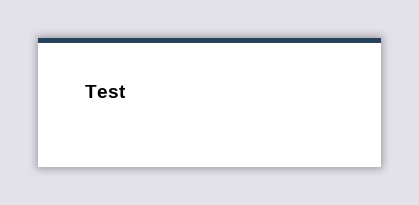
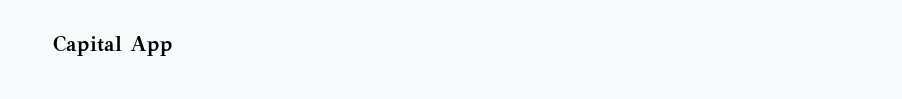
[85,85,126,98] Test -> [53,35,173,56] Capital App

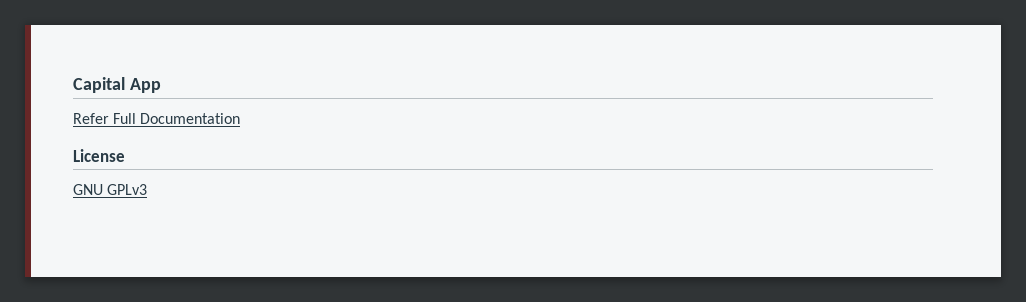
(173, 46) none -> [73,113,241,124] [73,149,125,162] [73,184,148,195] // Refer Full Documentation // License // GNU GPLv3

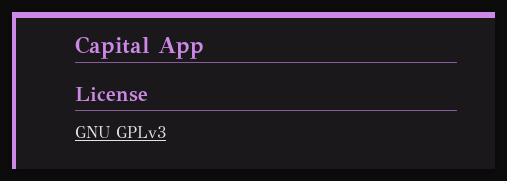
[73,113,241,124] // Refer Full Documentation -> (204, 48) none

